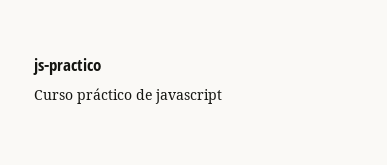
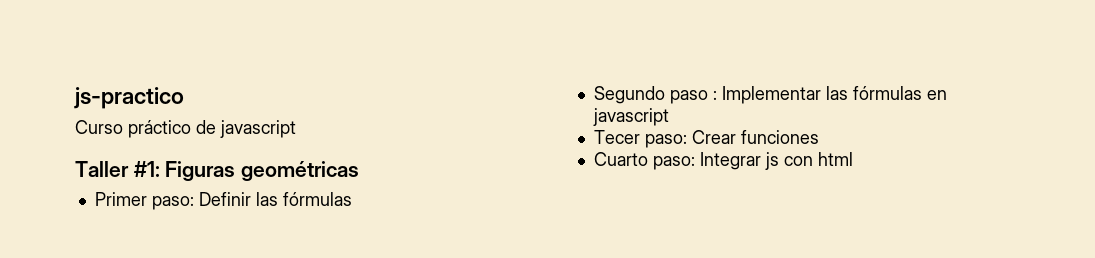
(222, 96) none -> [75,161,360,181] [94,192,352,210] [593,86,947,104] [592,108,669,126] [593,130,819,148] [593,152,853,170] // Taller #1: Figuras geométricas // Primer paso: Definir las fórmulas // Segundo paso : Implementar las fórmulas en javascript // Tecer paso: Crear funciones // Cuarto paso: Integrar js con html

